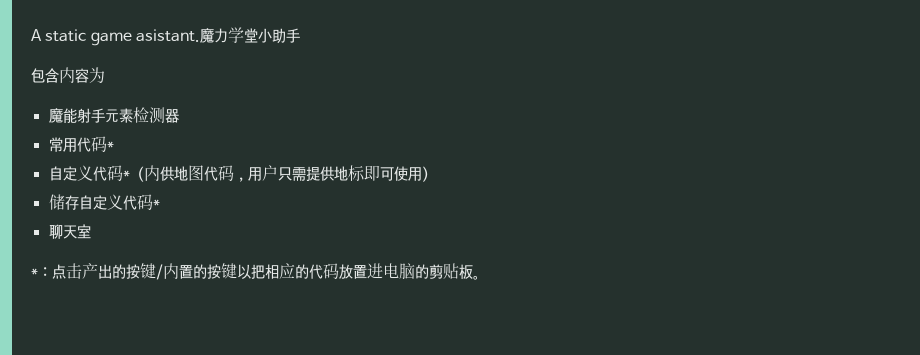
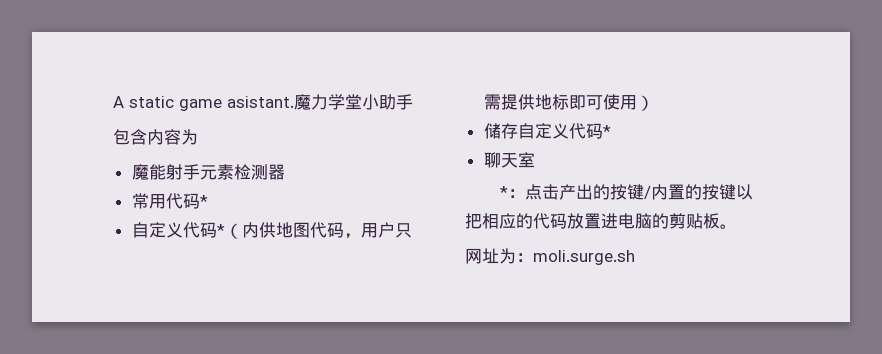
(480, 277) none -> [465,248,635,265] // 网址为：moli.surge.sh

